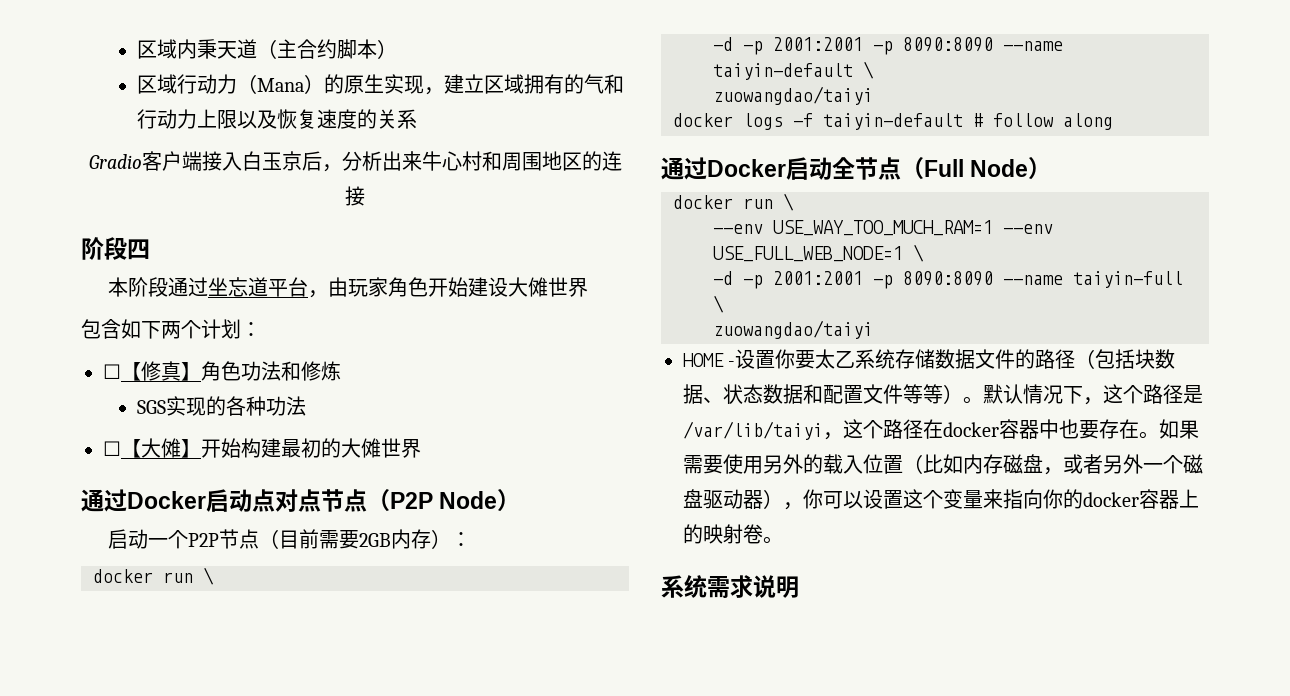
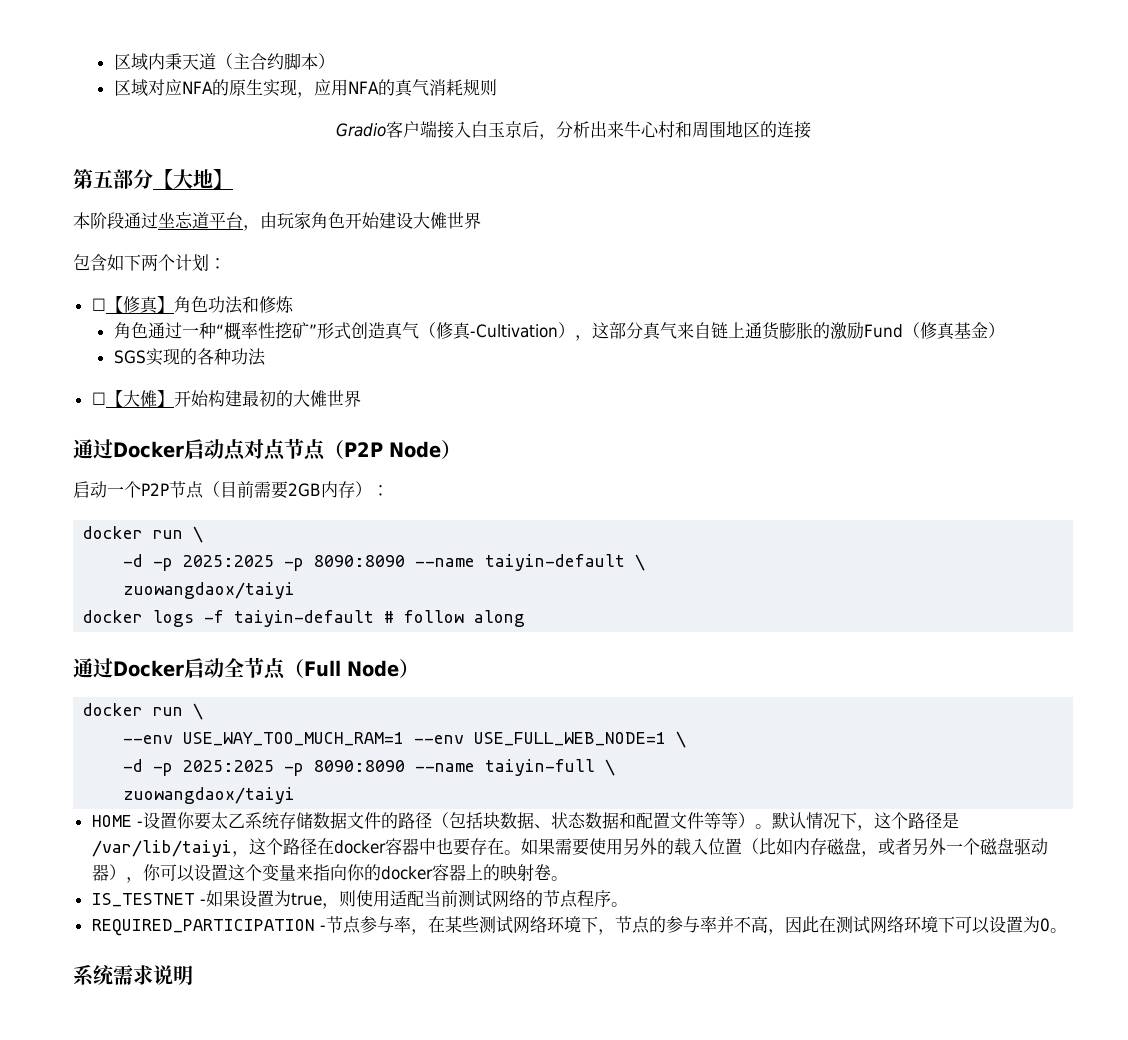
[177,74,625,95] [137,109,418,129] 行动力（Mana）的原生实现，建立区域拥有的气和行动力上限以及恢复速度的关系 -> [147,79,497,98] 对应NFA的原生实现，应用NFA的真气消耗规则
[81,237,150,260] 阶段四 -> [73,169,233,189] 第五部分【大地】
(341, 371) none -> [113,322,1005,341] // 角色通过一种“概率性挖矿”形式创造真气（修真-Cultivation），这部分真气来自链上通货膨胀的激励Fund（修真基金）
[773,37,863,51] 2001:2001 -> [183,555,275,567] 2025:2025
[713,86,873,105] zuowangdao/taiyi -> [123,582,296,599] zuowangdaox/taiyi
[773,271,863,285] 2001:2001 -> [183,760,275,772] 2025:2025
[713,320,873,339] zuowangdao/taiyi -> [123,787,296,804] zuowangdaox/taiyi
(783, 540) none -> [91,890,628,909] [91,916,1067,936] // IS_TESTNET -如果设置为true，则使用适配当前测试网络的节点程序。 // REQUIRED_PARTICIPATION -节点参与率，在某些测试网络环境下，节点的参与率并不高，因此在测试网络环境下可以设置为0。

